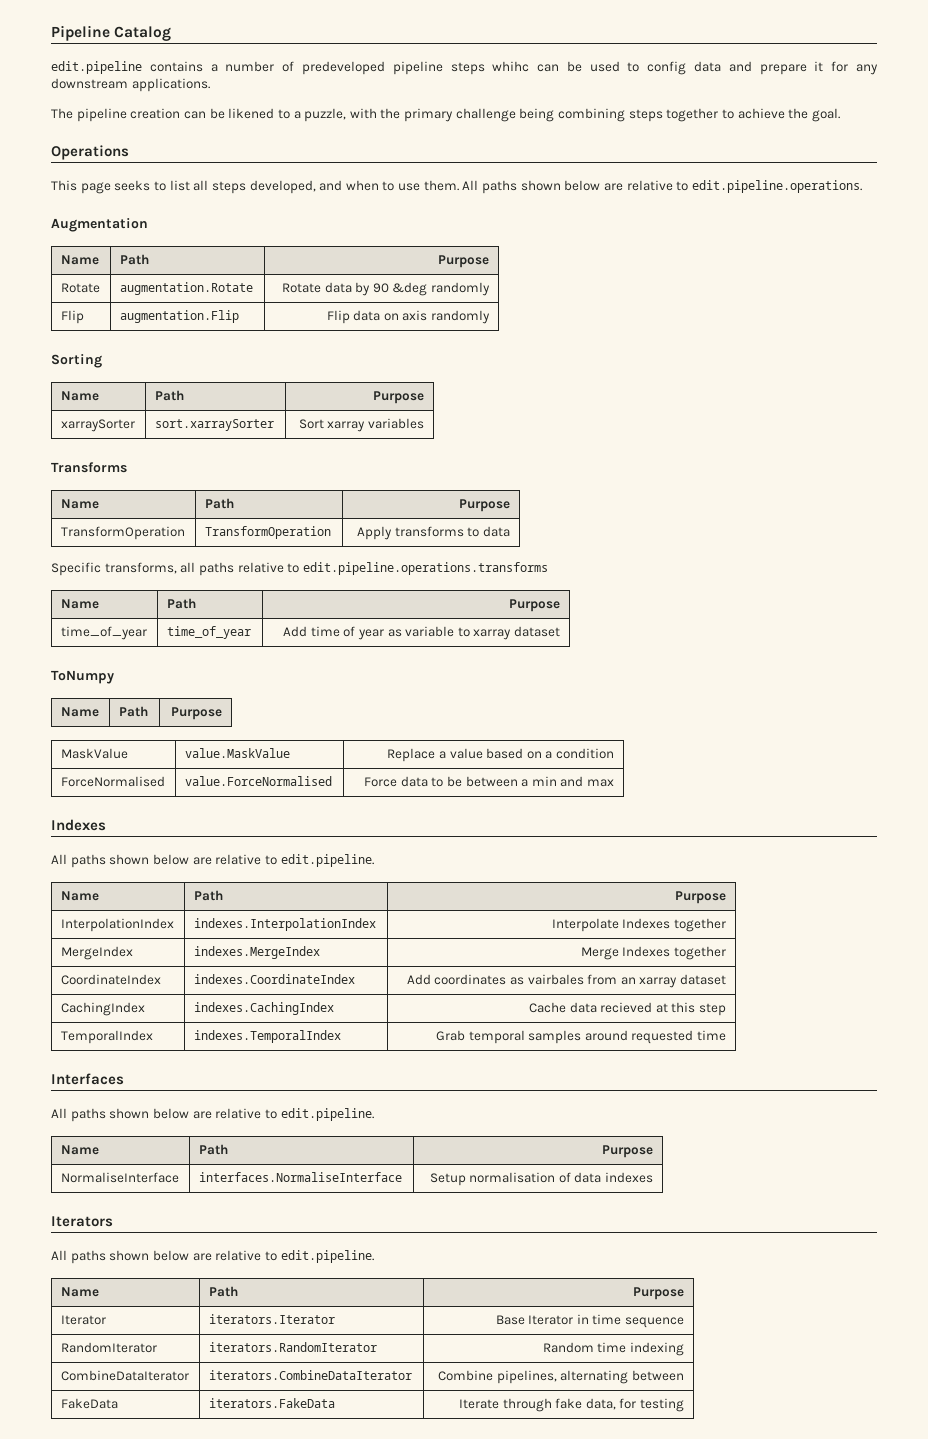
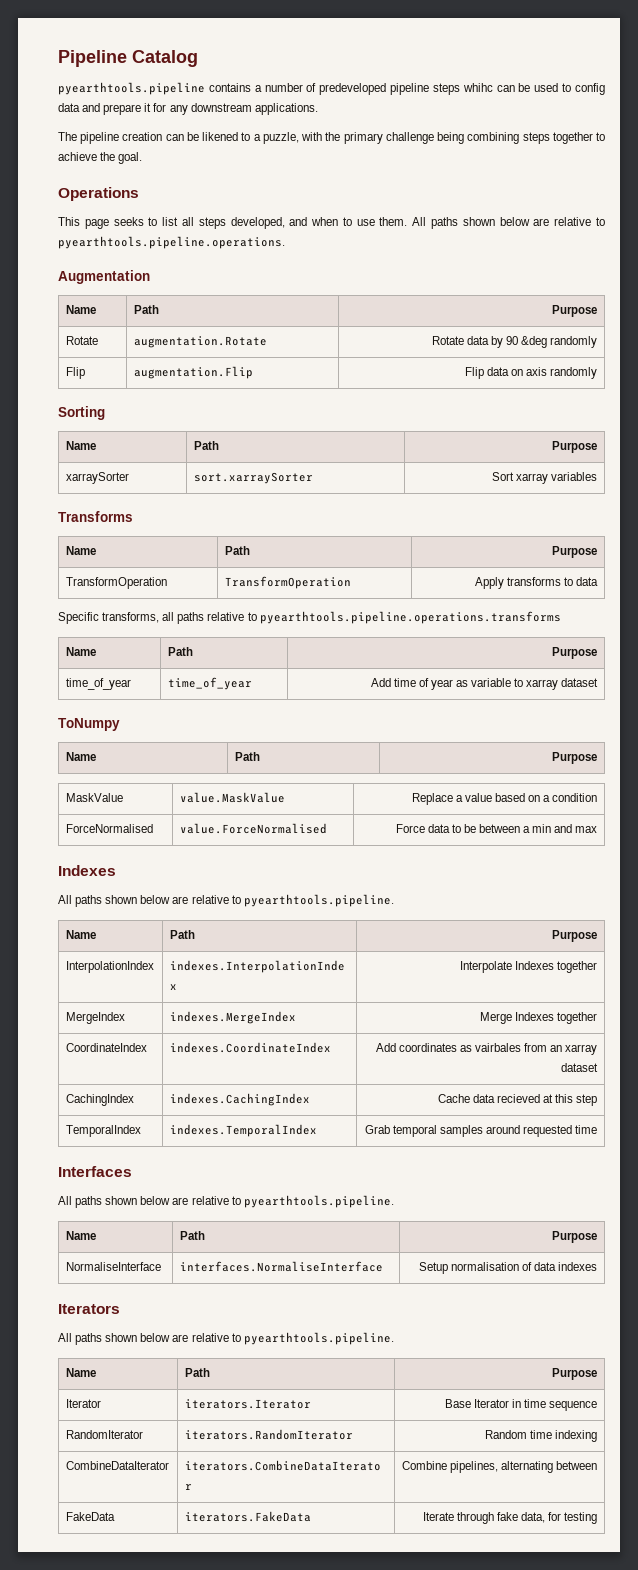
[51,61,142,74] edit.pipeline -> [58,82,205,95] pyearthtools.pipeline
[691,180,862,193] edit.pipeline.operations. -> [58,236,285,249] pyearthtools.pipeline.operations.
[302,562,548,575] edit.pipeline.operations.transforms -> [259,611,561,624] pyearthtools.pipeline.operations.transforms
[280,854,374,867] edit.pipeline. -> [243,894,394,907] pyearthtools.pipeline.
[280,1108,374,1121] edit.pipeline. -> [243,1195,394,1208] pyearthtools.pipeline.
[280,1250,374,1263] edit.pipeline. -> [243,1332,394,1345] pyearthtools.pipeline.

